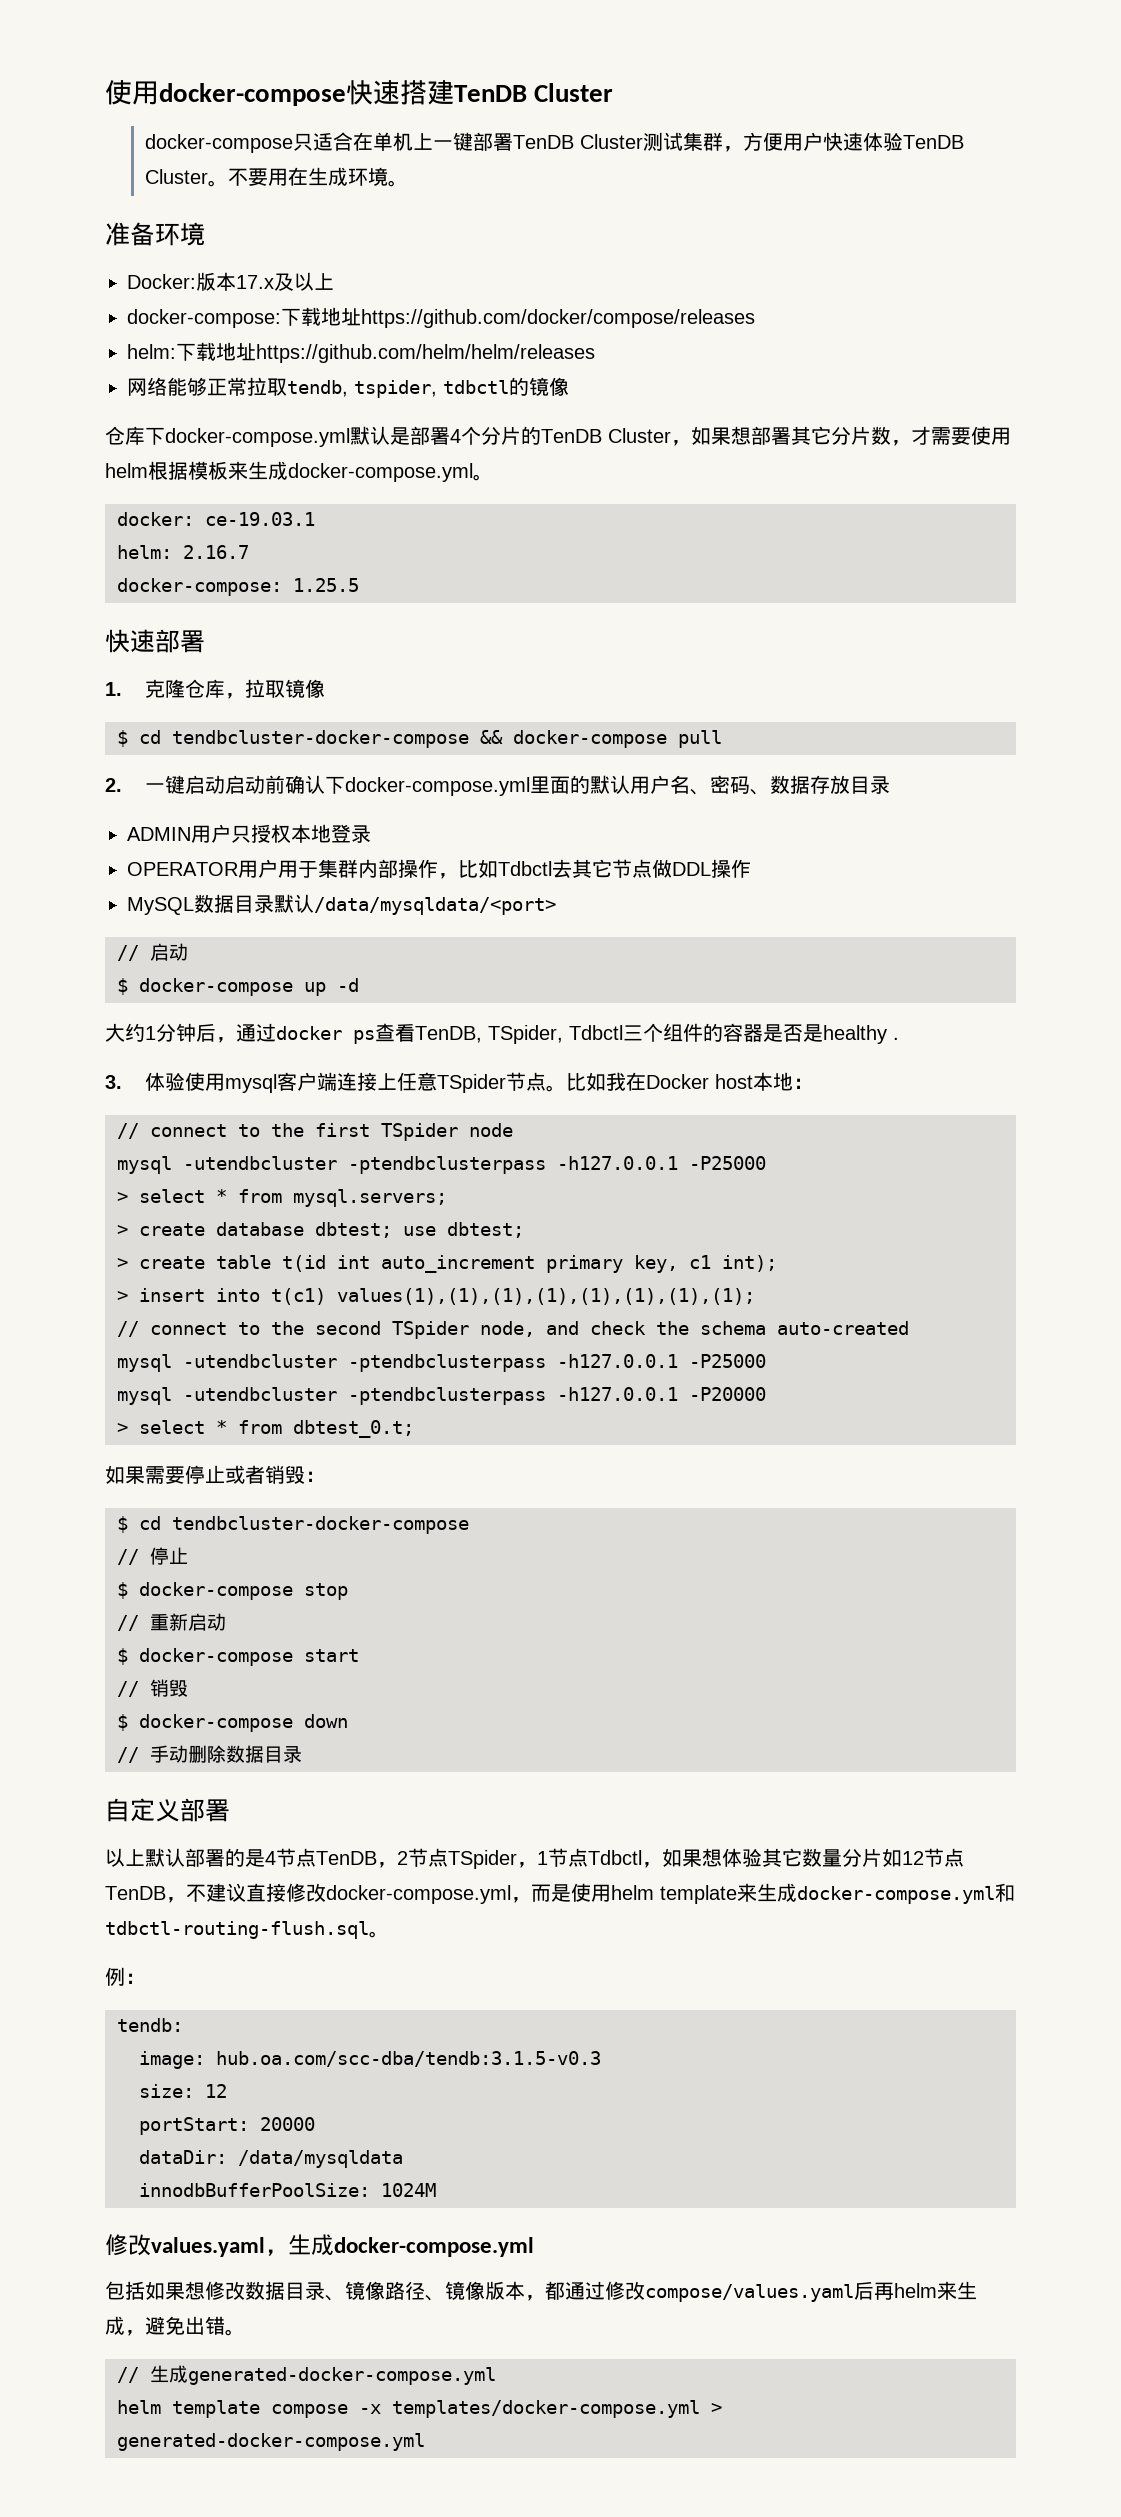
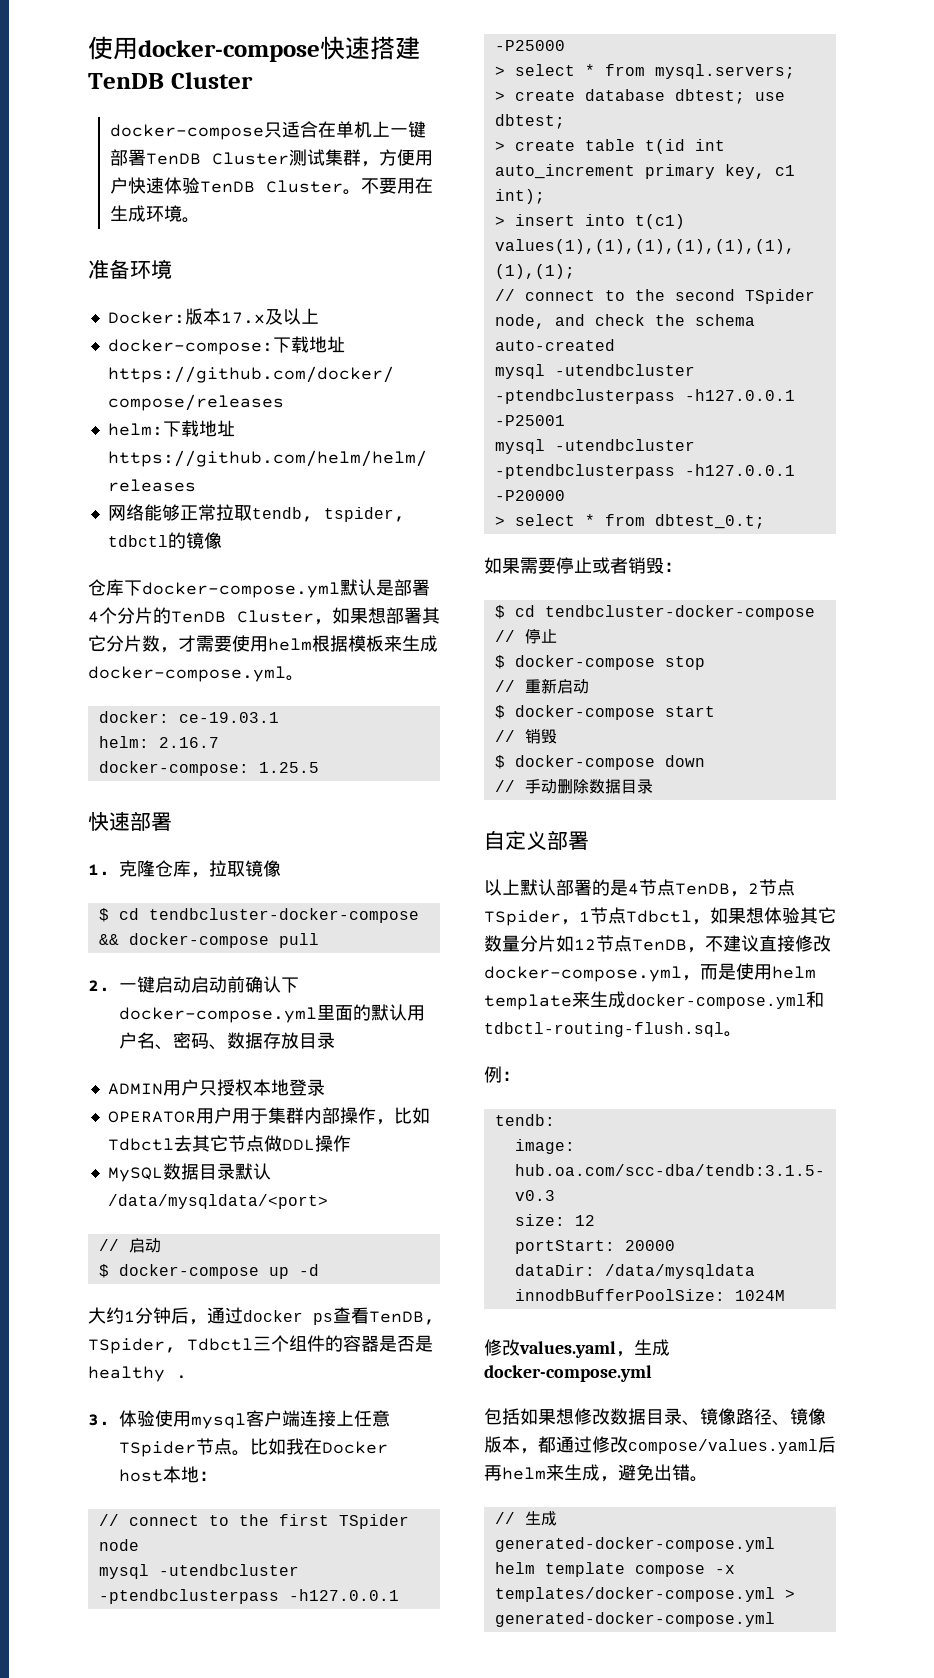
[689,1354,766,1368] -P25000 -> [494,415,565,426] -P25001

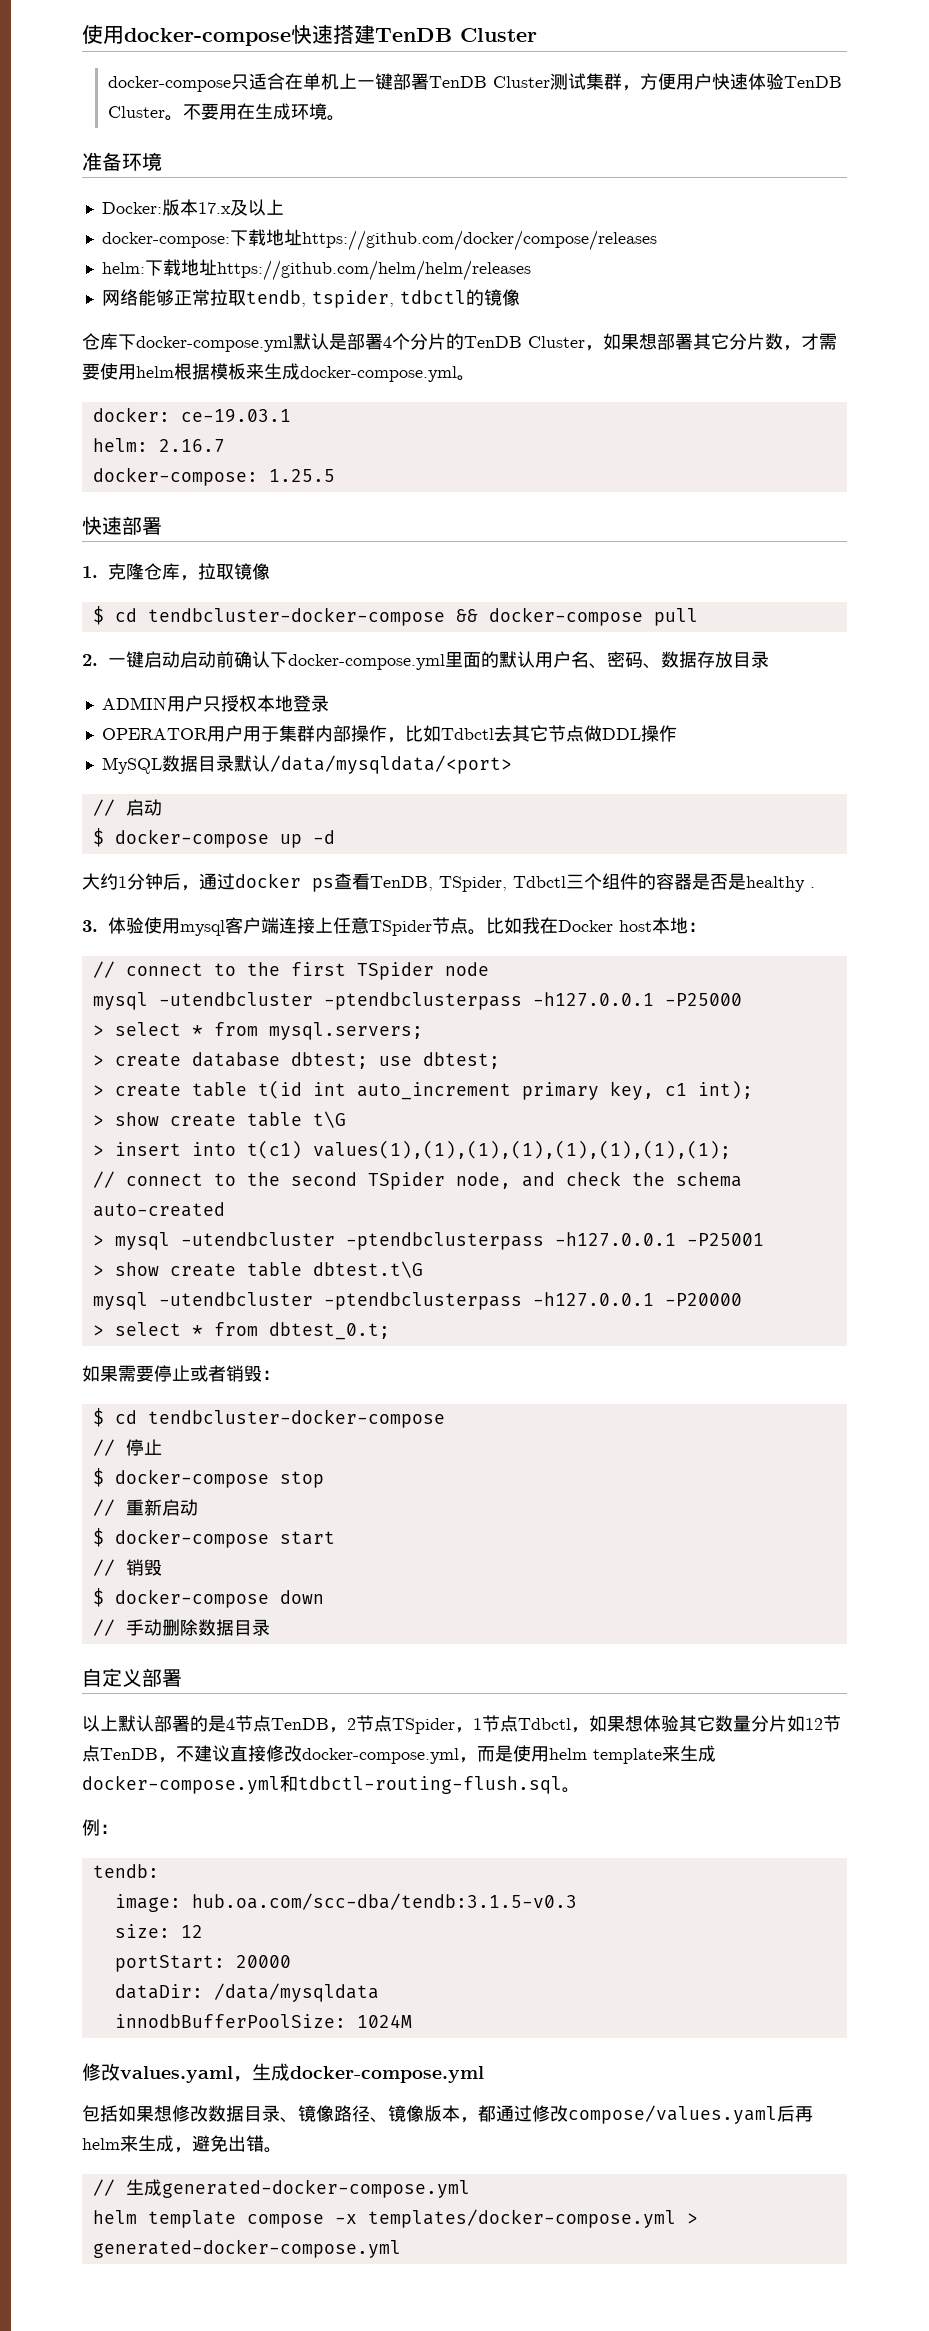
(545, 196) none -> [92,1111,346,1128] // > show create table t\G
(615, 345) none -> [92,1235,104,1246] >
(565, 420) none -> [92,1261,423,1278] // > show create table dbtest.t\G

